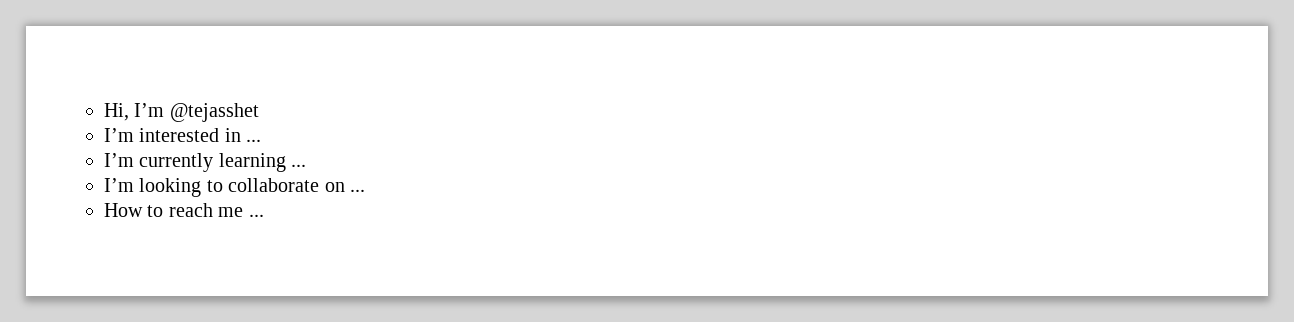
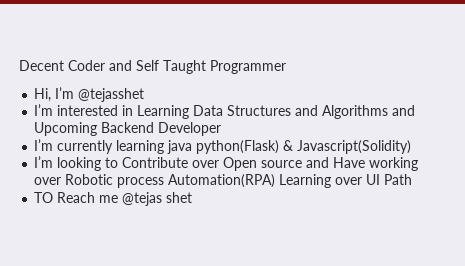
(104, 112) none -> [19,60,286,74] Decent Coder and Self Taught Programmer //
[246,139,262,142] ... -> [137,105,416,119] [34,122,222,136] Learning Data Structures and Algorithms and Upcoming Backend Developer
[291,164,307,167] ... -> [167,140,412,154] java python(Flask) & Javascript(Solidity)
[228,178,365,192] [104,203,264,217] collaborate on ... // How to reach me ... -> [122,157,419,171] [34,174,413,188] [34,192,193,206] Contribute over Open source and Have working over Robotic process Automation(RPA) Learning over UI Path // TO Reach me @tejas shet

